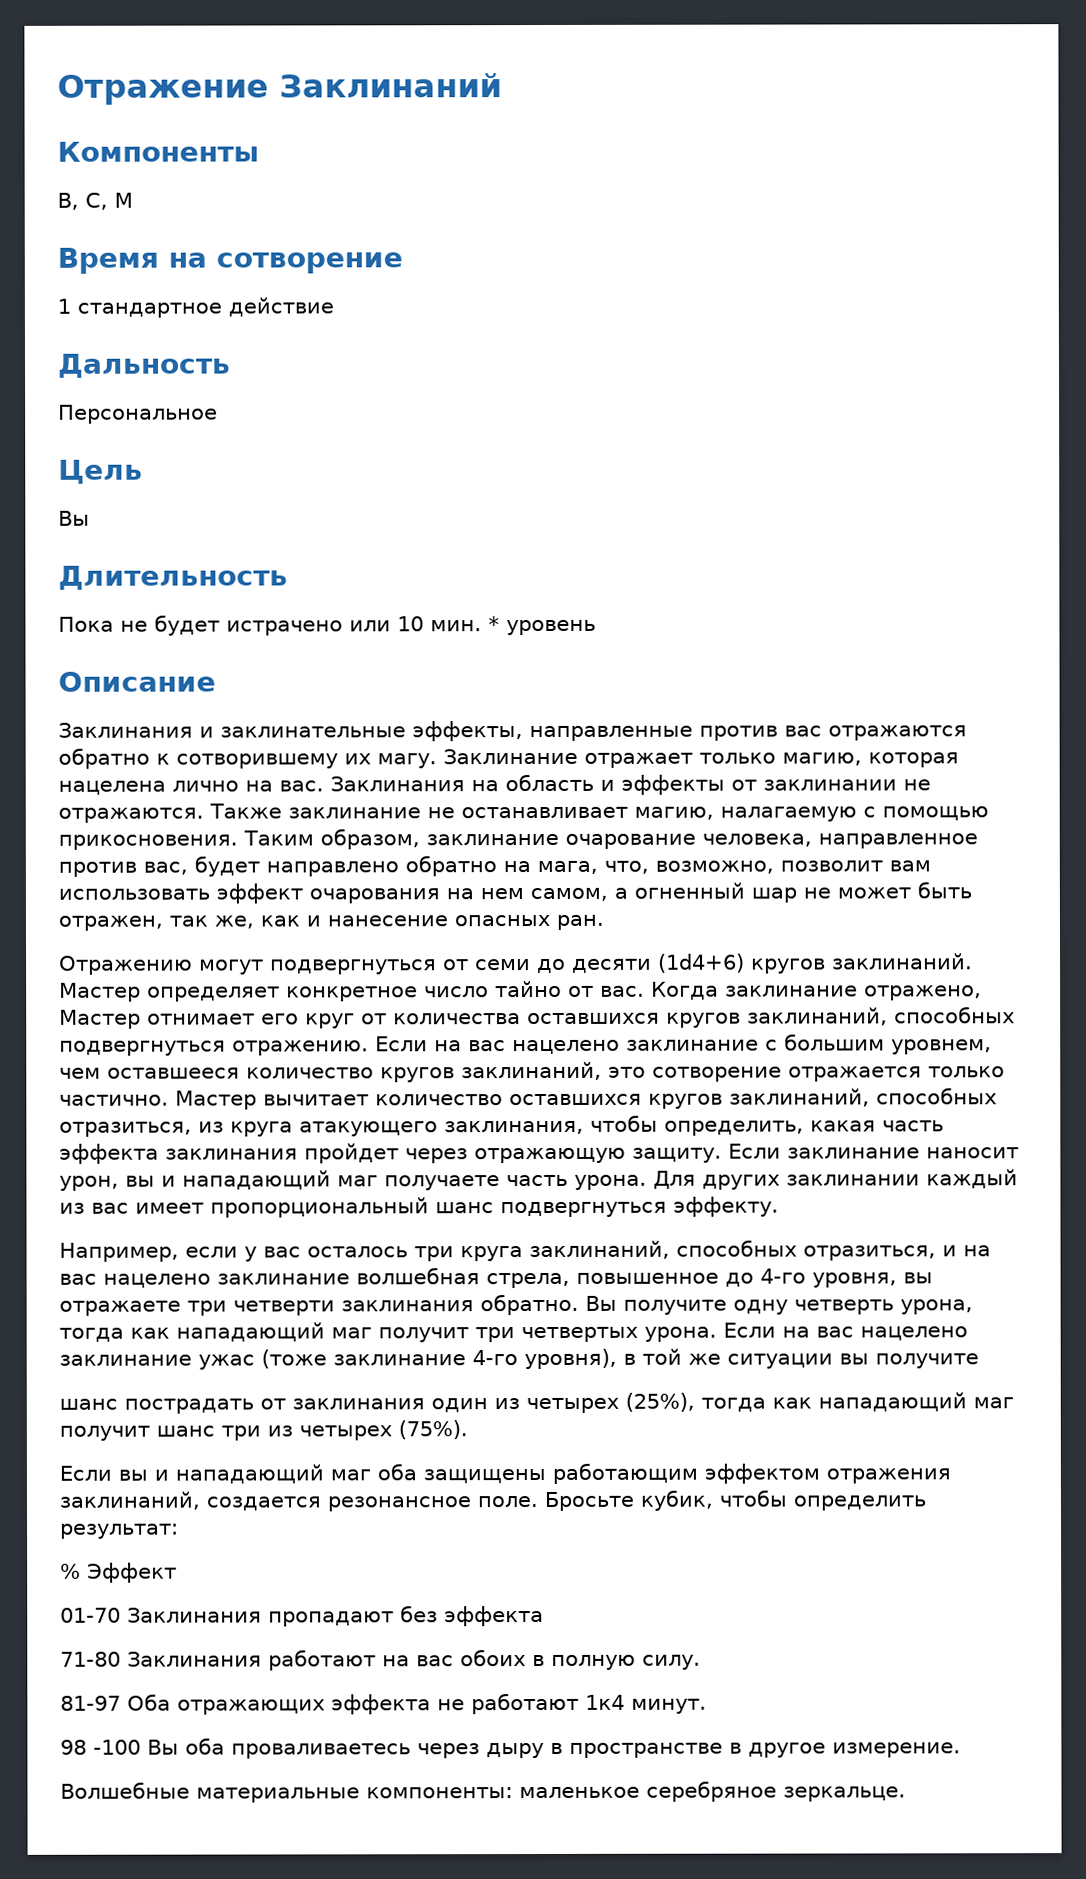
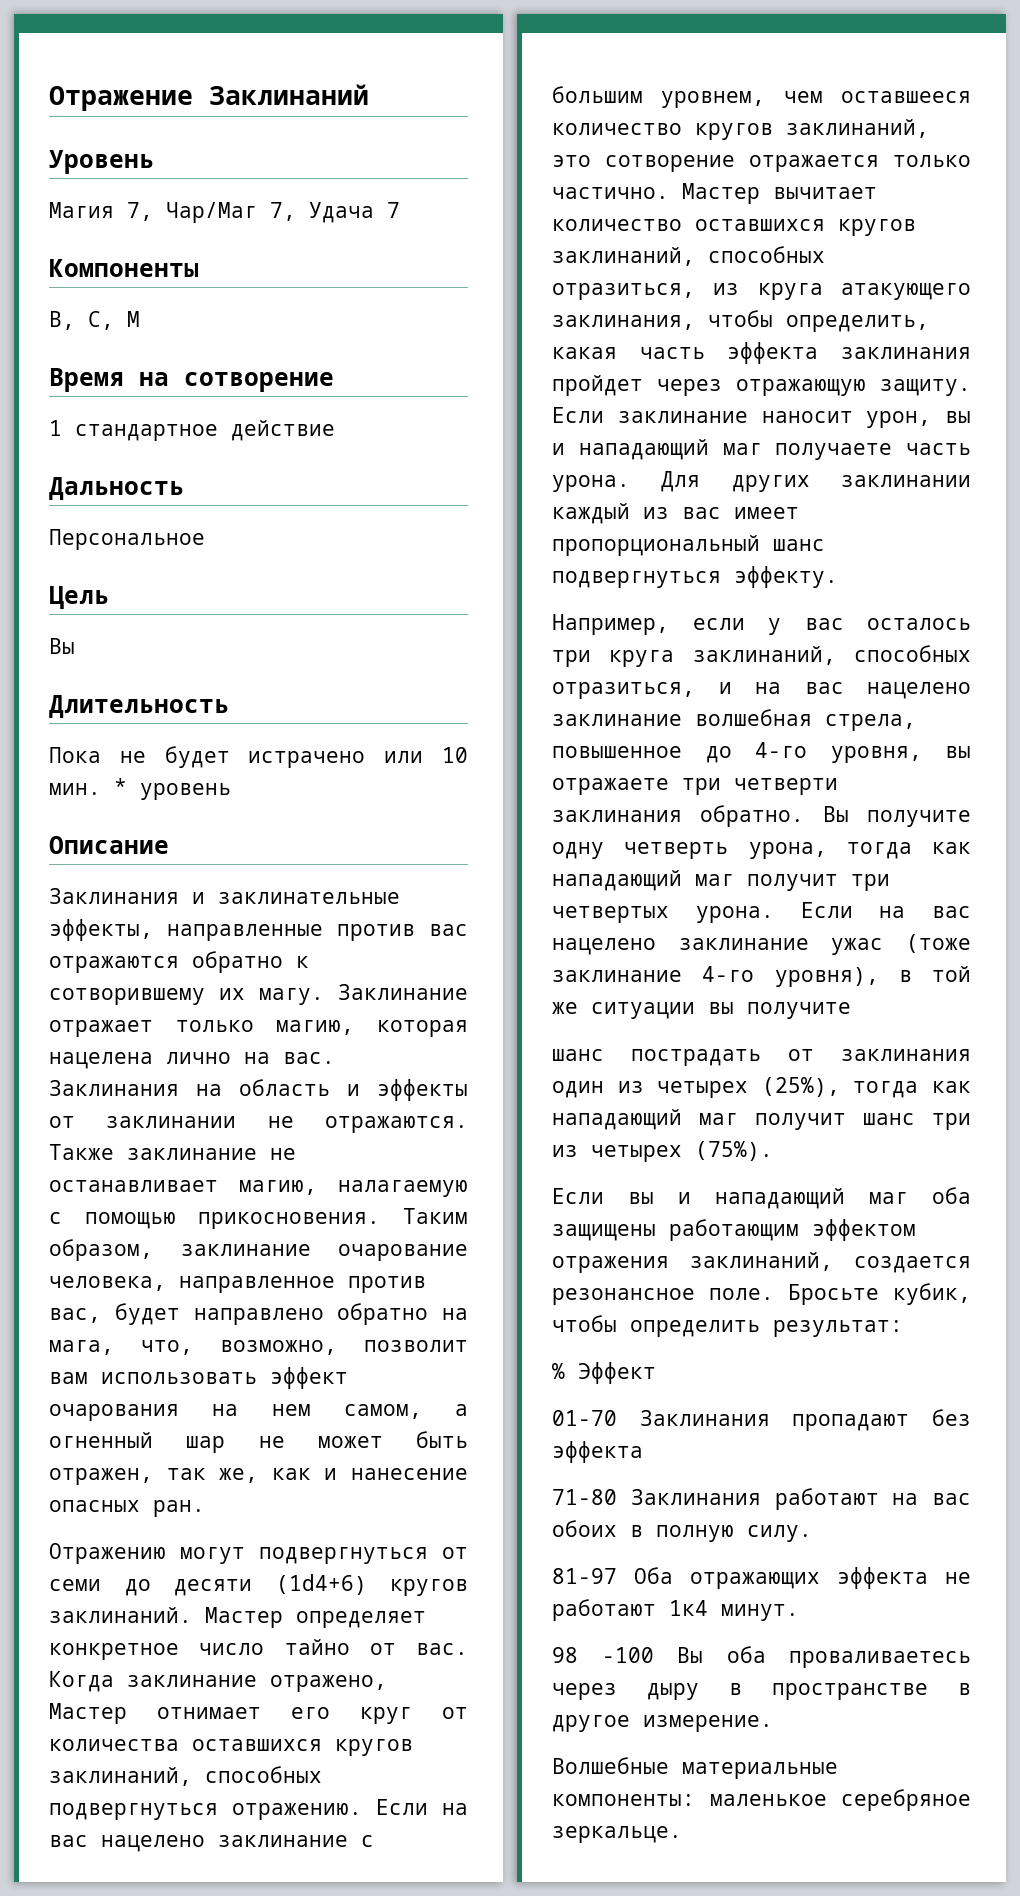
(502, 85) none -> [49,150,154,174] [49,202,400,223] // Уровень // Магия 7, Чар/Маг 7, Удача 7

